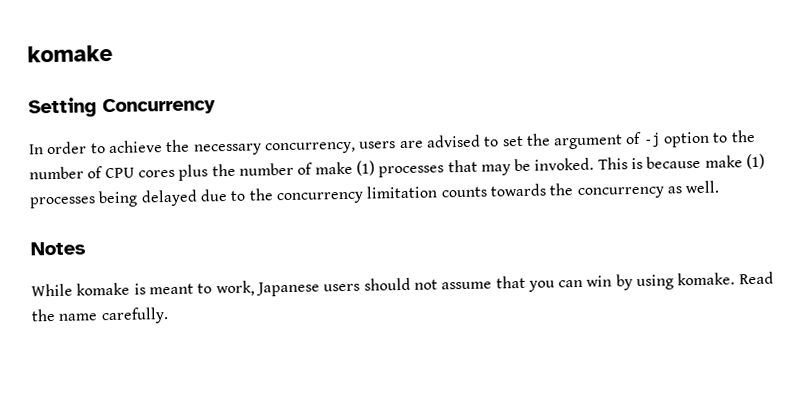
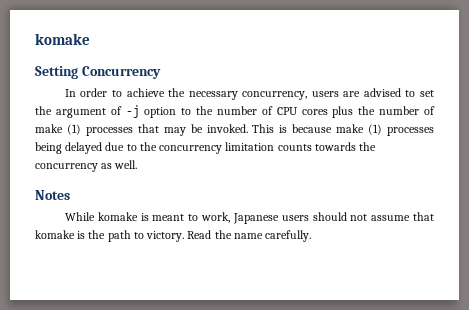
[527,272,736,292] you can win by using komake. -> [35,230,185,242] komake is the path to victory.

